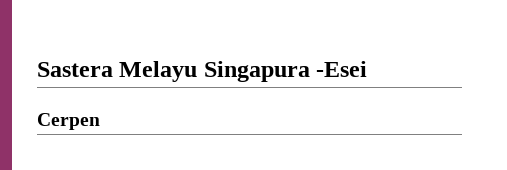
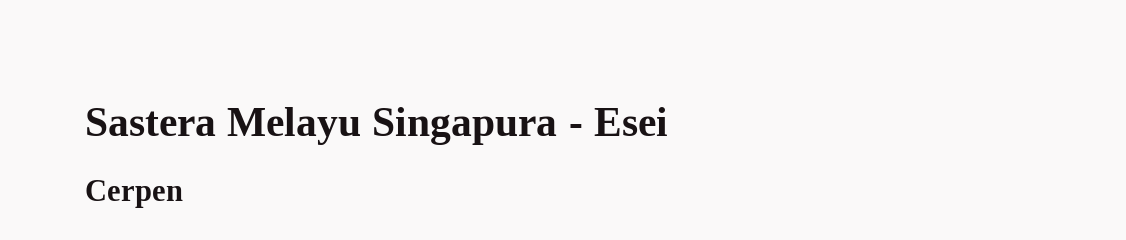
[316,61,368,77] -Esei -> [568,107,668,136] - Esei

